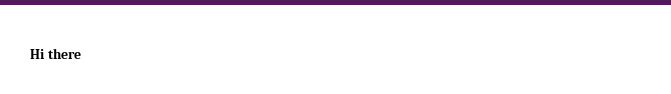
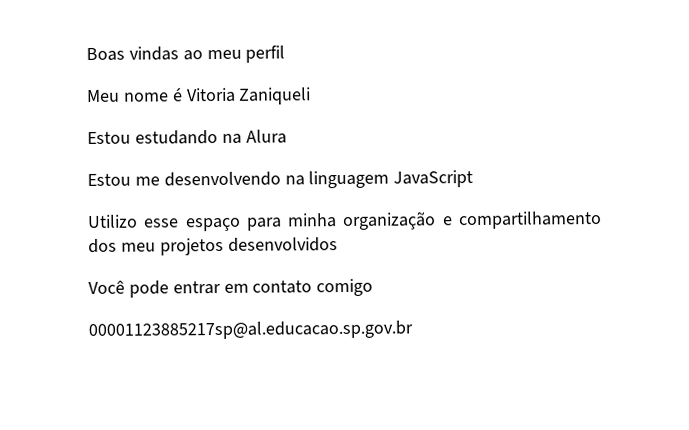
[30,48,81,59] Hi there -> [86,45,286,63] [87,87,312,105] [87,129,287,145] [87,169,474,189] [87,210,602,232] [88,237,338,256] [88,278,374,298] [88,320,413,341] Boas vindas ao meu perfil // Meu nome é Vitoria Zaniqueli // Estou estudando na Alura // Estou me desenvolvendo na linguagem JavaScript // Utilizo esse espaço para minha organização e compartilhamento dos meu projetos desenvolvidos // Você pode entrar em contato comigo // 00001123885217sp@al.educacao.sp.gov.br

